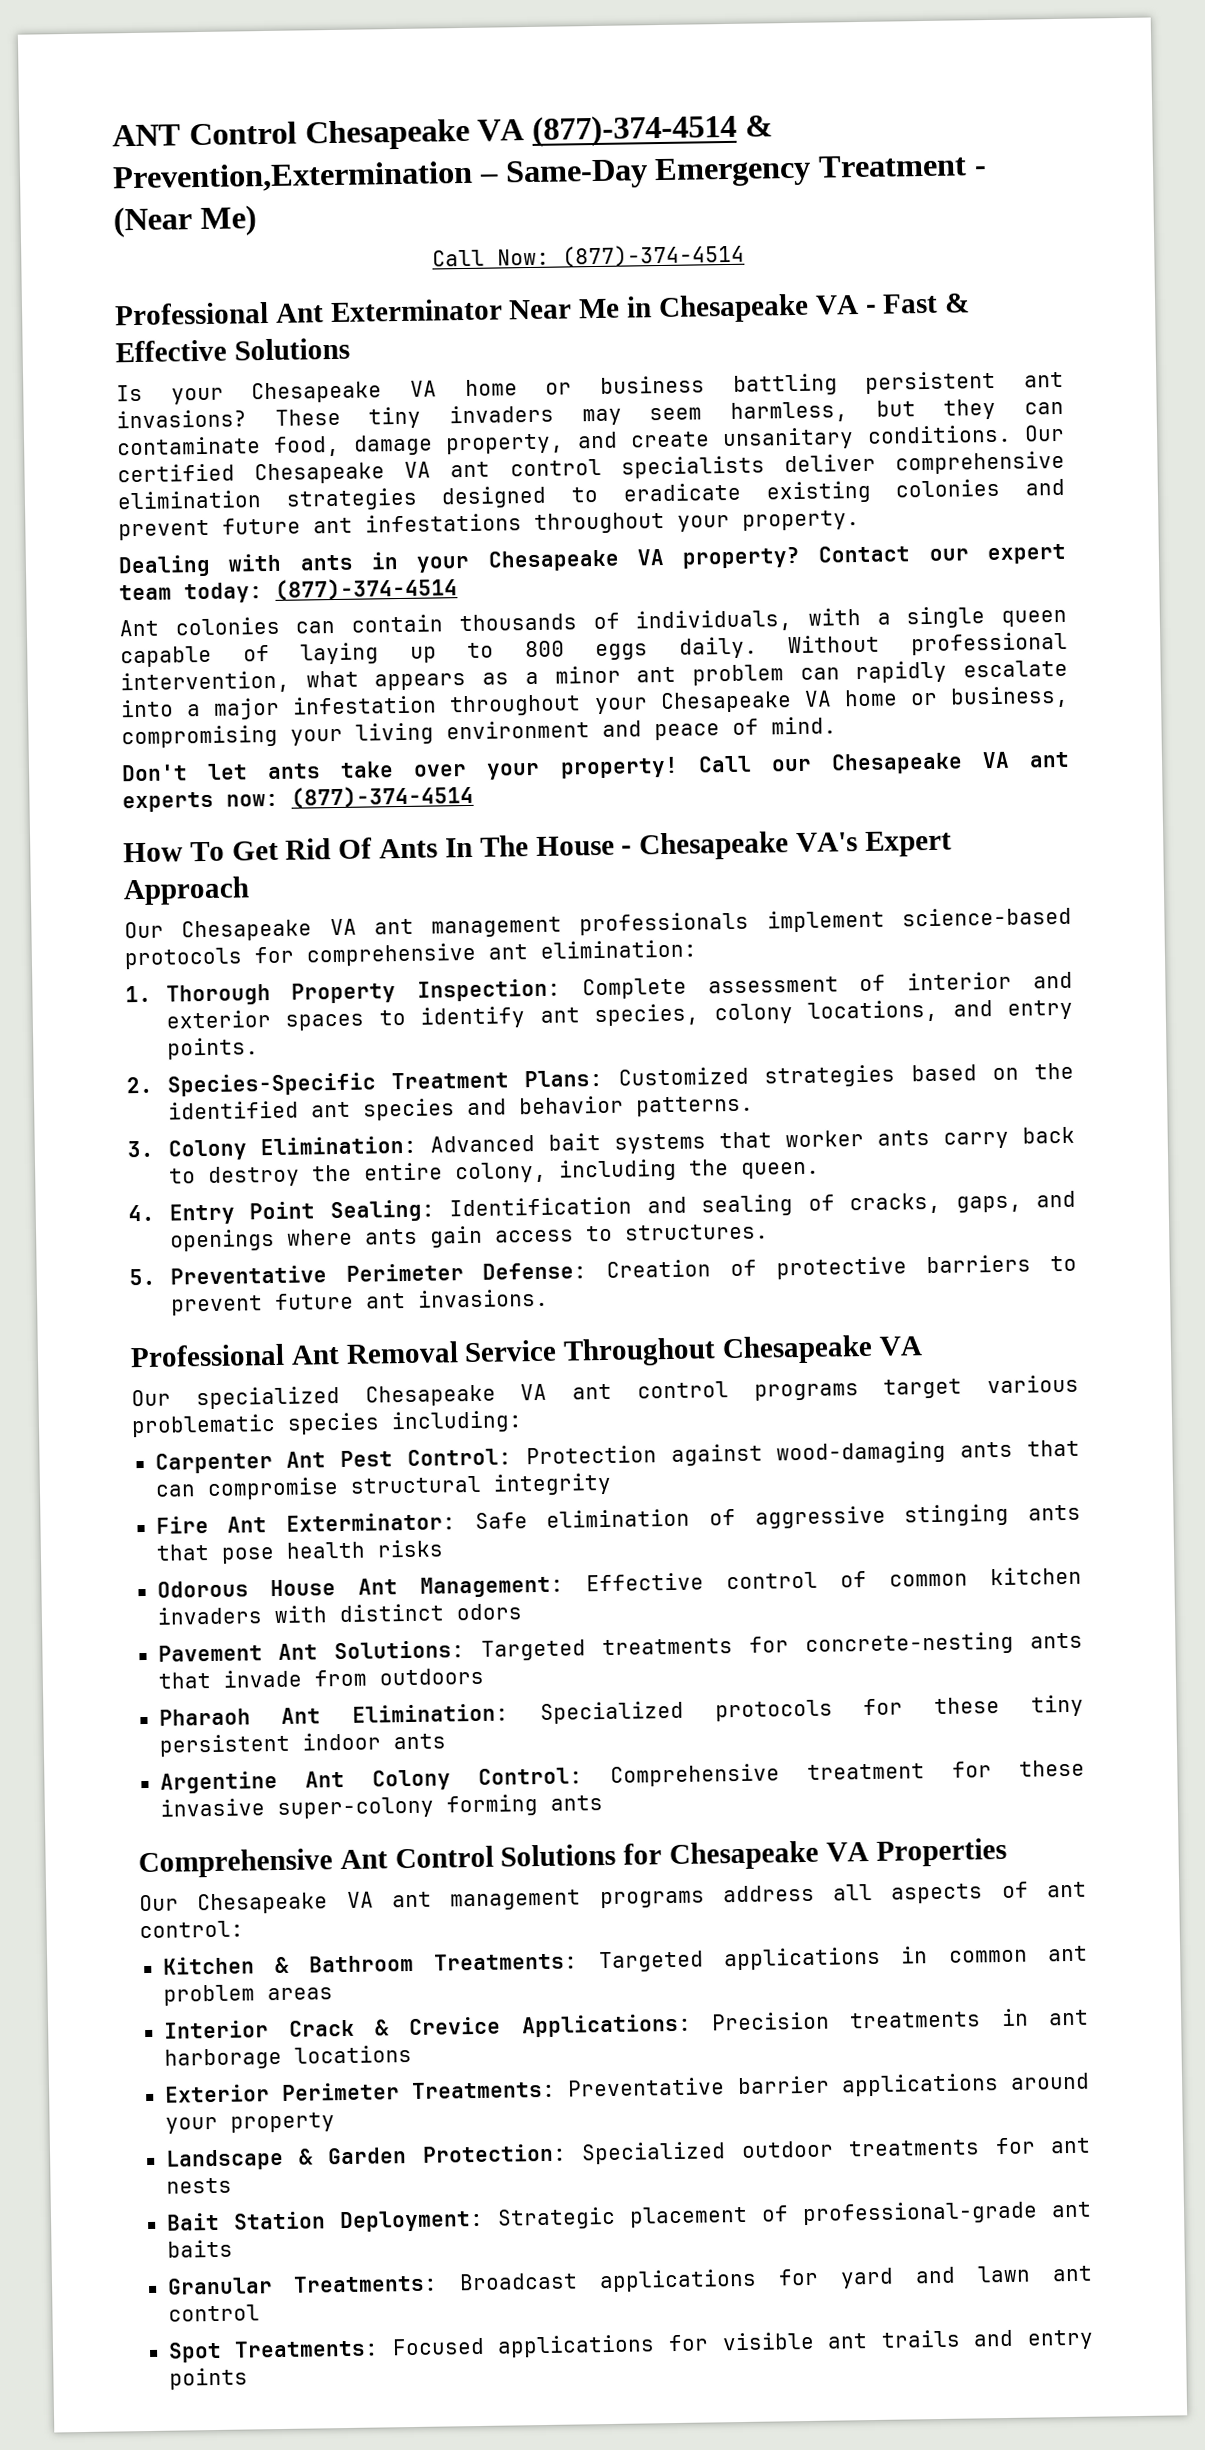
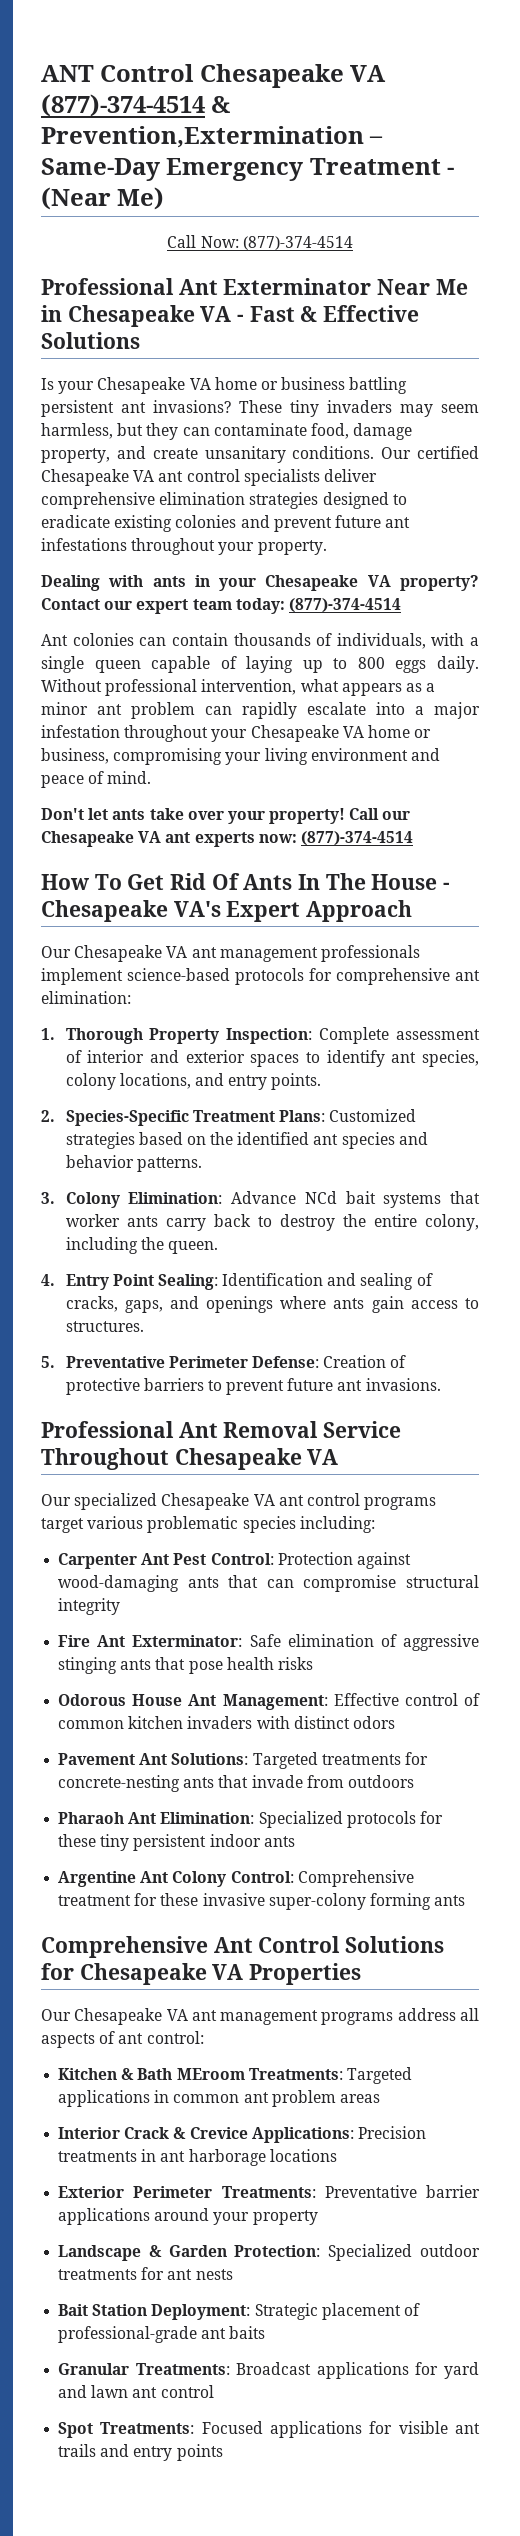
[429,1135,535,1153] Advanced -> [231,1191,337,1204] Advance NCd
[309,1954,415,1973] Bathroom -> [137,2068,245,2080] Bath MEroom

